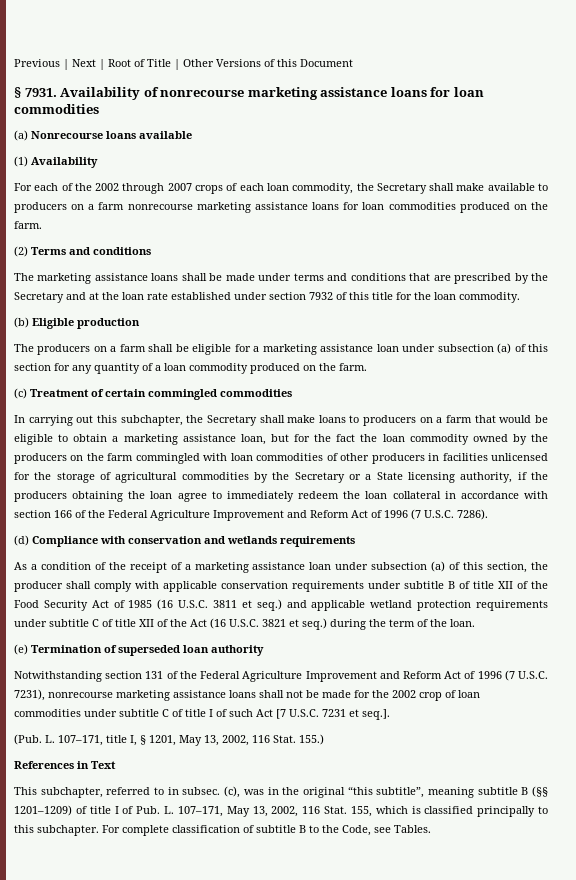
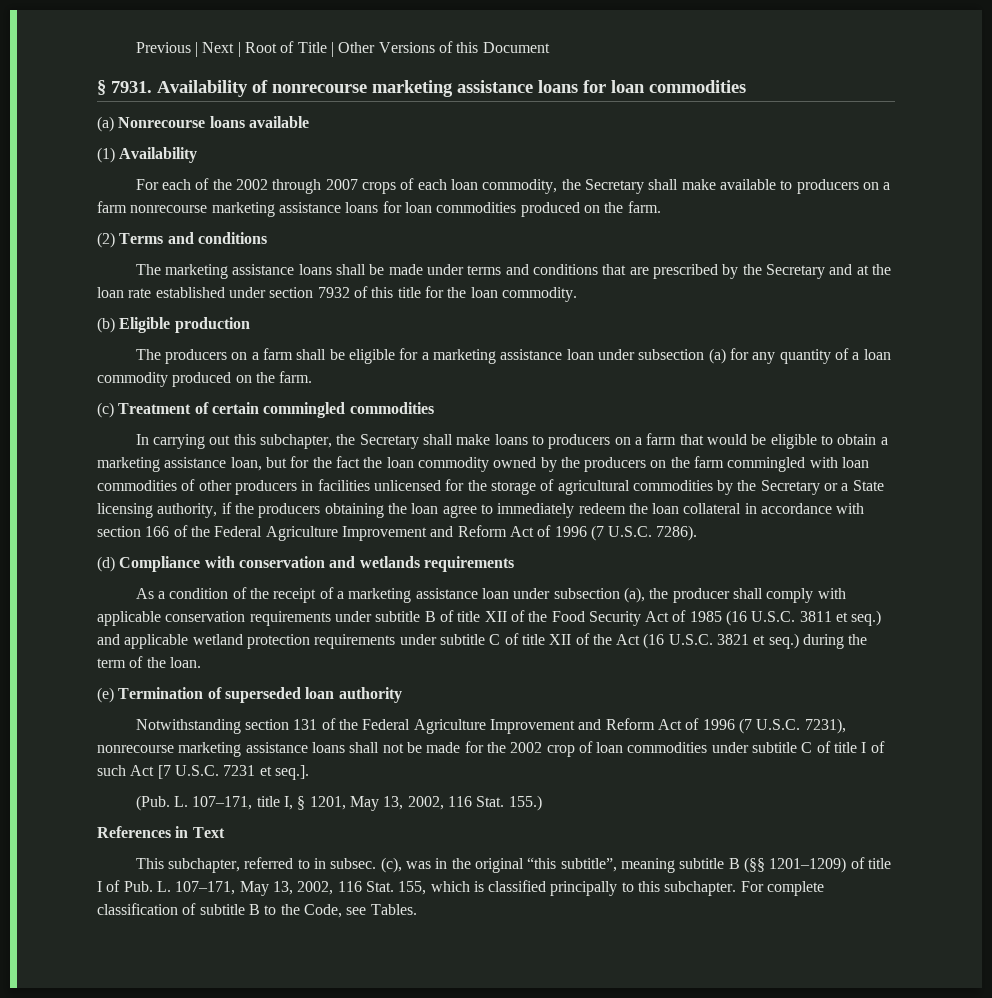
[514,344,549,352] [14,363,51,371] of this section -> (726, 356) none
[431,561,528,573] (a) of this section, -> [623,587,645,603] (a),

